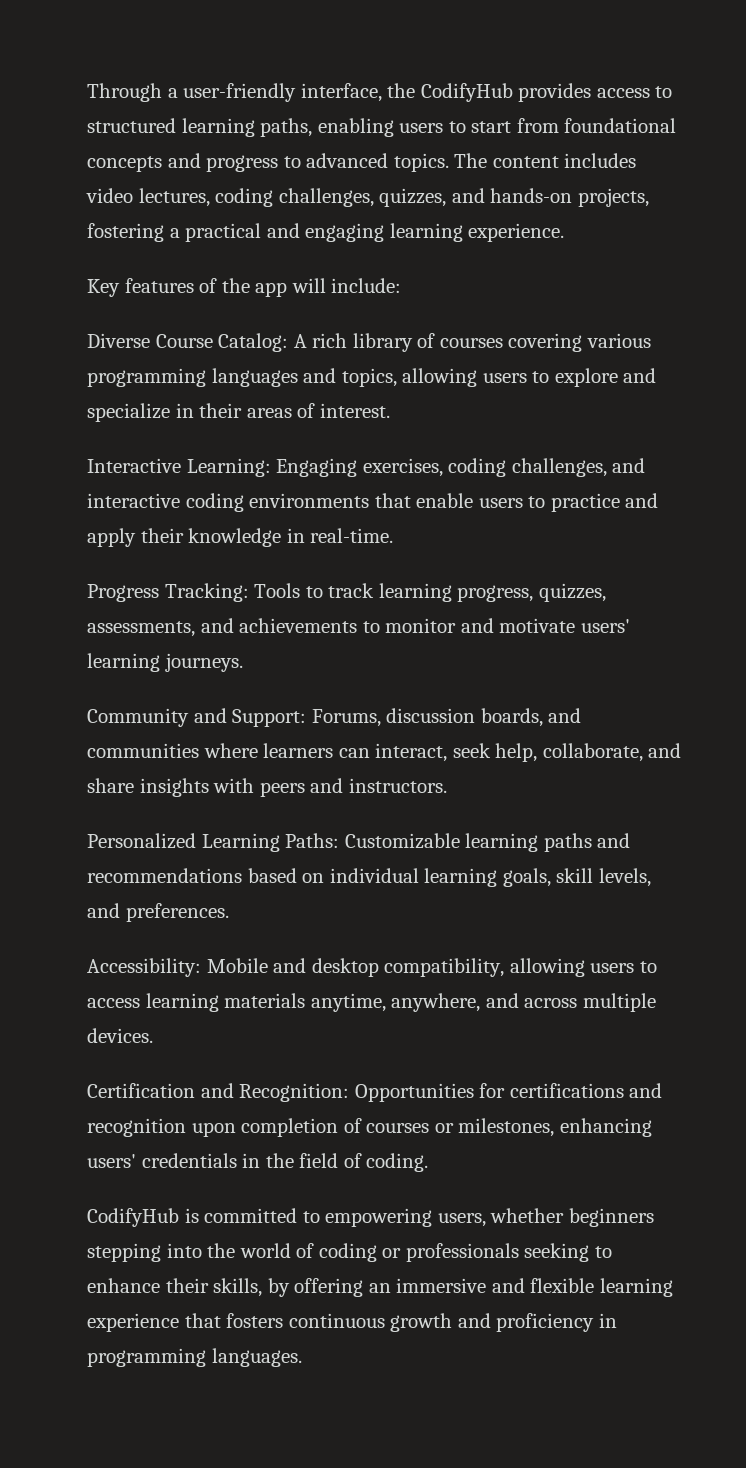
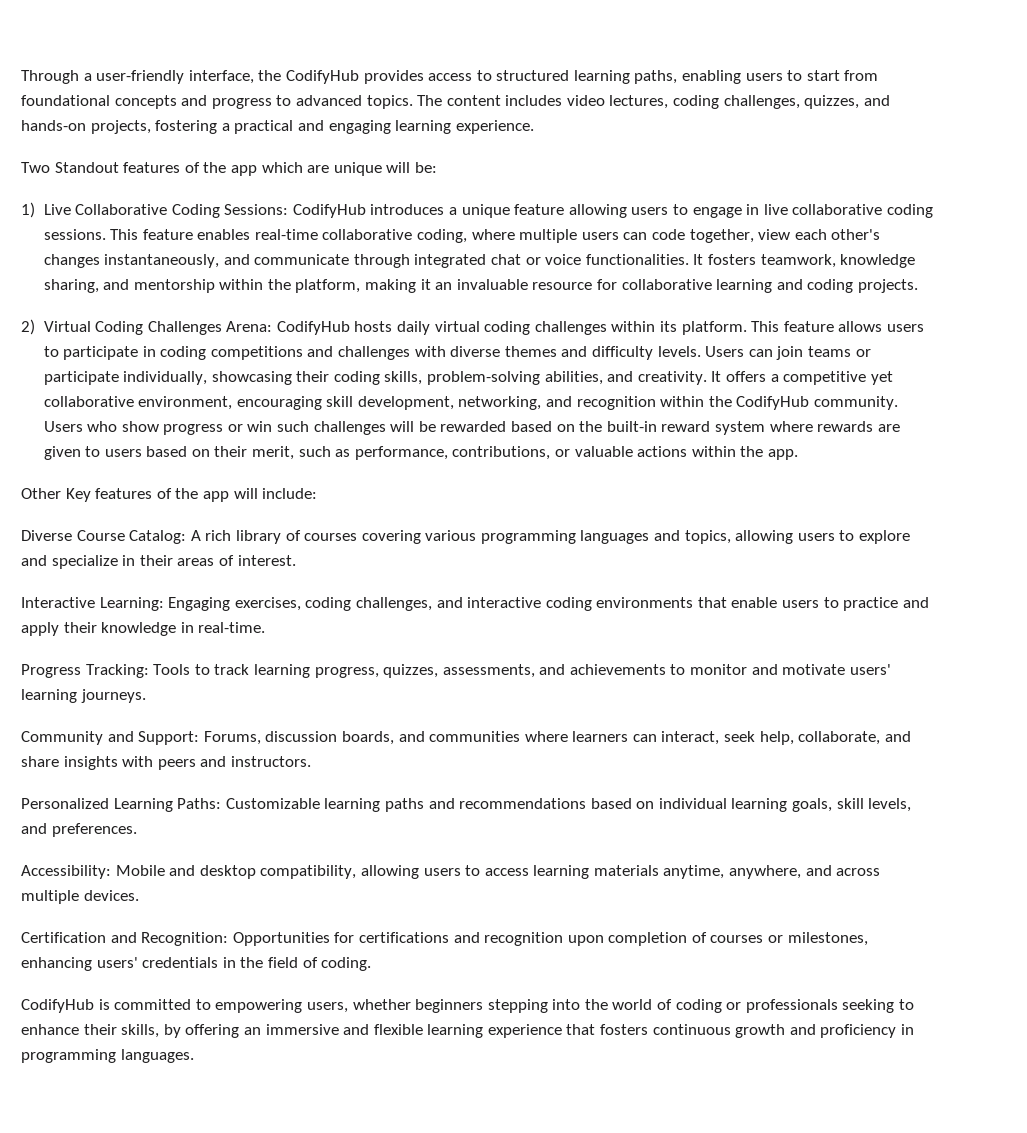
(565, 232) none -> [21,162,437,176] [21,202,933,218] [43,229,881,243] [43,254,916,268] [43,279,918,293] [21,319,924,335] [43,346,871,360] [43,371,893,385] [43,396,898,410] [43,421,900,435] [43,446,798,460] [21,488,61,499] Two Standout features of the app which are unique will be: // 1) Live Collaborative Coding Sessions: CodifyHub introduces a unique feature allowing users to engage in live collaborative coding sessions. This feature enables real-time collaborative coding, where multiple users can code together, view each other's changes instantaneously, and communicate through integrated chat or voice functionalities. It fosters teamwork, knowledge sharing, and mentorship within the platform, making it an invaluable resource for collaborative learning and coding projects. // 2) Virtual Coding Challenges Arena: CodifyHub hosts daily virtual coding challenges within its platform. This feature allows users to participate in coding competitions and challenges with diverse themes and difficulty levels. Users can join teams or participate individually, showcasing their coding skills, problem-solving abilities, and creativity. It offers a competitive yet collaborative environment, encouraging skill development, networking, and recognition within the CodifyHub community. Users who show progress or win such challenges will be rewarded based on the built-in reward system where rewards are given to users based on their merit, such as performance, contributions, or valuable actions within the app. // Other

